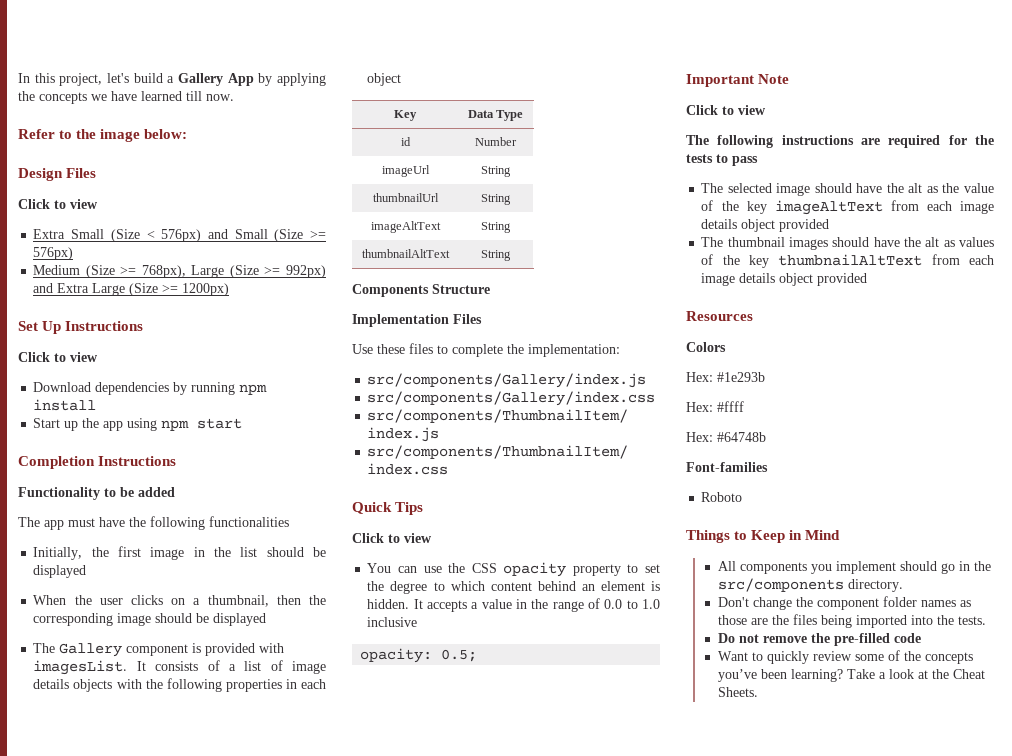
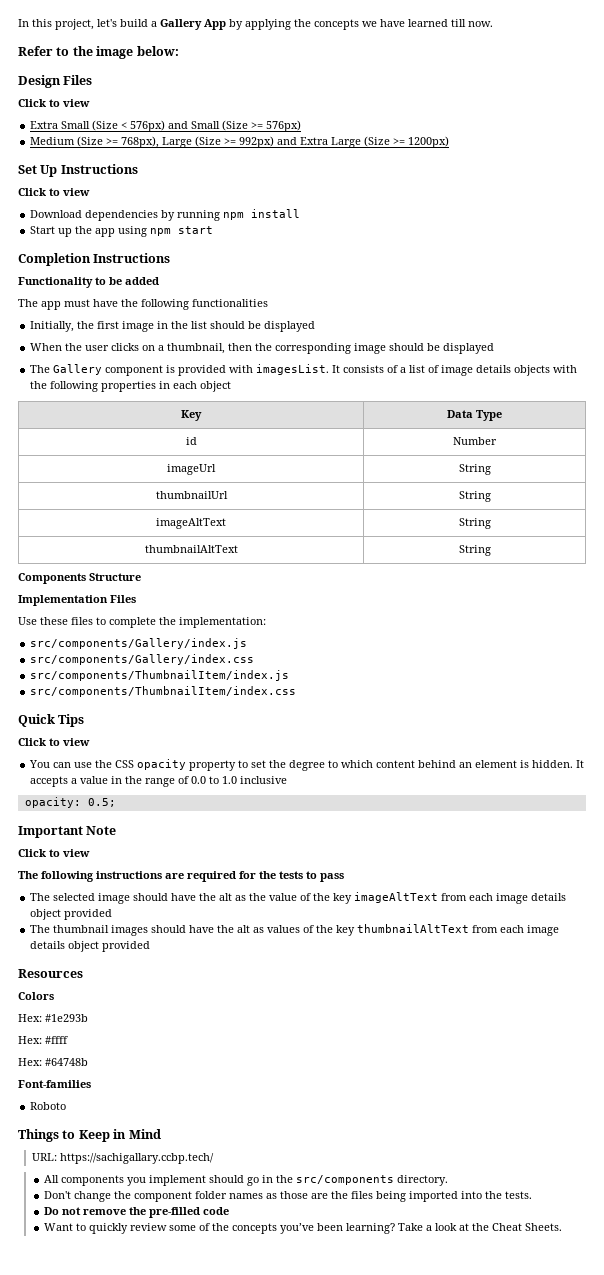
(841, 535) none -> [31,1153,214,1164] // URL: https://sachigallary.ccbp.tech/

